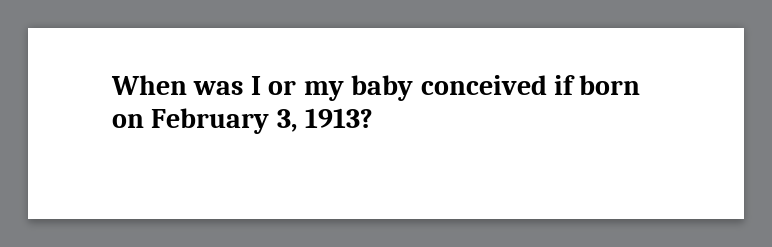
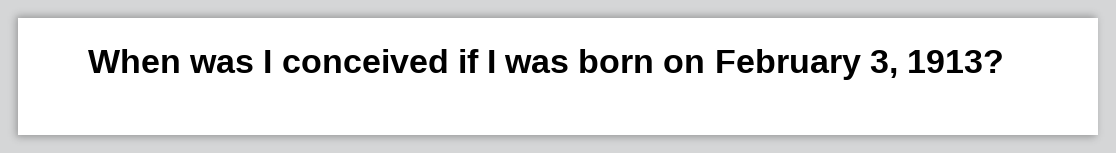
[268,75,575,101] or my baby conceived if -> [281,49,570,73] conceived if I was

